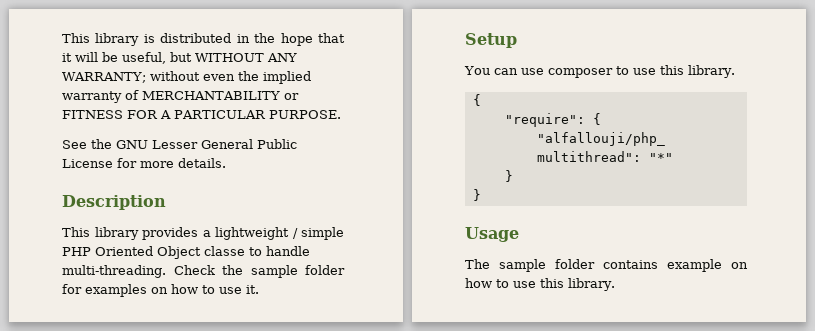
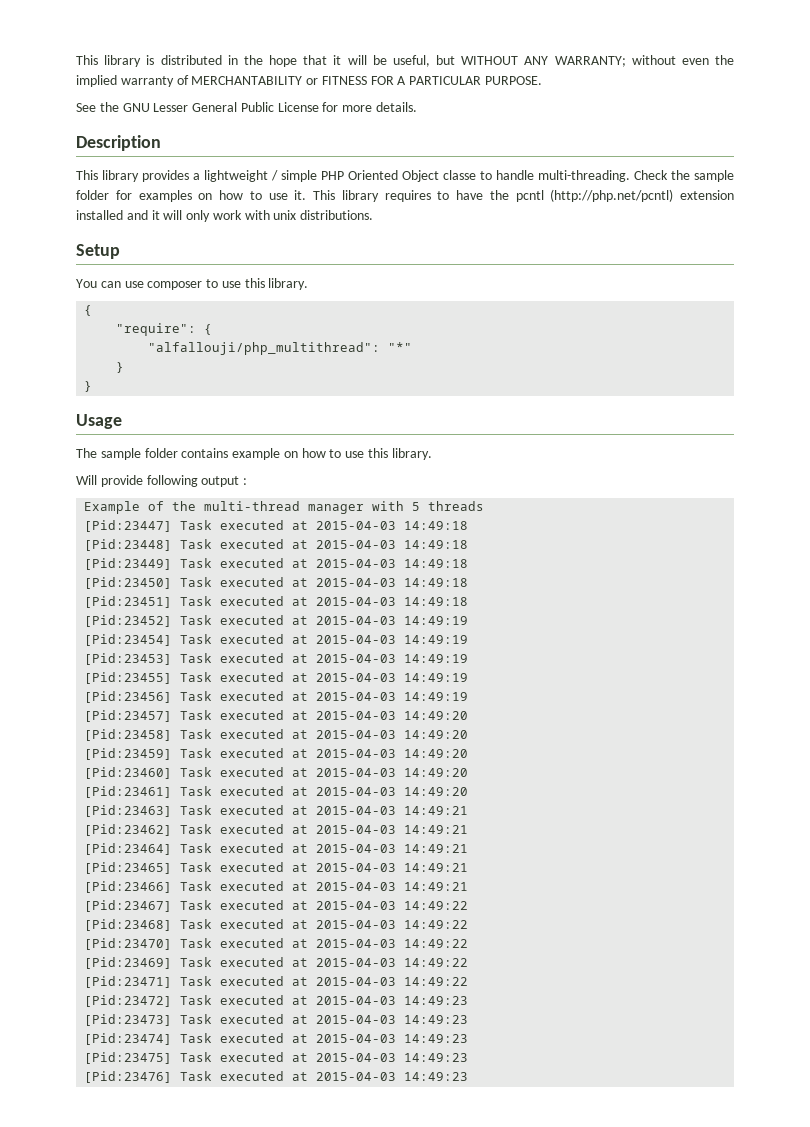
(259, 289) none -> [313,189,734,202] [76,210,374,222] This library requires to have the pcntl (http://php.net/pcntl) extension installed and it will only work with unix distributions.
(615, 284) none -> [76,475,248,487] [84,501,485,514] [84,520,469,532] [84,539,469,551] [84,558,469,570] [84,577,469,589] [84,596,469,608] [84,615,469,627] [84,634,469,646] [84,653,469,665] [84,672,469,684] [84,691,469,703] [84,710,469,722] [84,729,469,741] [84,748,469,760] [84,767,469,779] [84,786,469,798] [84,805,469,817] [84,824,469,836] [84,843,469,855] [84,862,469,874] [84,881,469,893] [84,900,469,912] [84,919,469,931] [84,938,469,950] [84,957,469,969] [84,976,469,988] [84,995,469,1007] [84,1014,469,1026] [84,1033,469,1045] [84,1052,469,1064] [84,1071,469,1083] // Will provide following output : // Example of the multi-thread manager with 5 threads // [Pid:23447] Task executed at 2015-04-03 14:49:18 // [Pid:23448] Task executed at 2015-04-03 14:49:18 // [Pid:23449] Task executed at 2015-04-03 14:49:18 // [Pid:23450] Task executed at 2015-04-03 14:49:18 // [Pid:23451] Task executed at 2015-04-03 14:49:18 // [Pid:23452] Task executed at 2015-04-03 14:49:19 // [Pid:23454] Task executed at 2015-04-03 14:49:19 // [Pid:23453] Task executed at 2015-04-03 14:49:19 // [Pid:23455] Task executed at 2015-04-03 14:49:19 // [Pid:23456] Task executed at 2015-04-03 14:49:19 // [Pid:23457] Task executed at 2015-04-03 14:49:20 // [Pid:23458] Task executed at 2015-04-03 14:49:20 // [Pid:23459] Task executed at 2015-04-03 14:49:20 // [Pid:23460] Task executed at 2015-04-03 14:49:20 // [Pid:23461] Task executed at 2015-04-03 14:49:20 // [Pid:23463] Task executed at 2015-04-03 14:49:21 // [Pid:23462] Task executed at 2015-04-03 14:49:21 // [Pid:23464] Task executed at 2015-04-03 14:49:21 // [Pid:23465] Task executed at 2015-04-03 14:49:21 // [Pid:23466] Task executed at 2015-04-03 14:49:21 // [Pid:23467] Task executed at 2015-04-03 14:49:22 // [Pid:23468] Task executed at 2015-04-03 14:49:22 // [Pid:23470] Task executed at 2015-04-03 14:49:22 // [Pid:23469] Task executed at 2015-04-03 14:49:22 // [Pid:23471] Task executed at 2015-04-03 14:49:22 // [Pid:23472] Task executed at 2015-04-03 14:49:23 // [Pid:23473] Task executed at 2015-04-03 14:49:23 // [Pid:23474] Task executed at 2015-04-03 14:49:23 // [Pid:23475] Task executed at 2015-04-03 14:49:23 // [Pid:23476] Task executed at 2015-04-03 14:49:23

